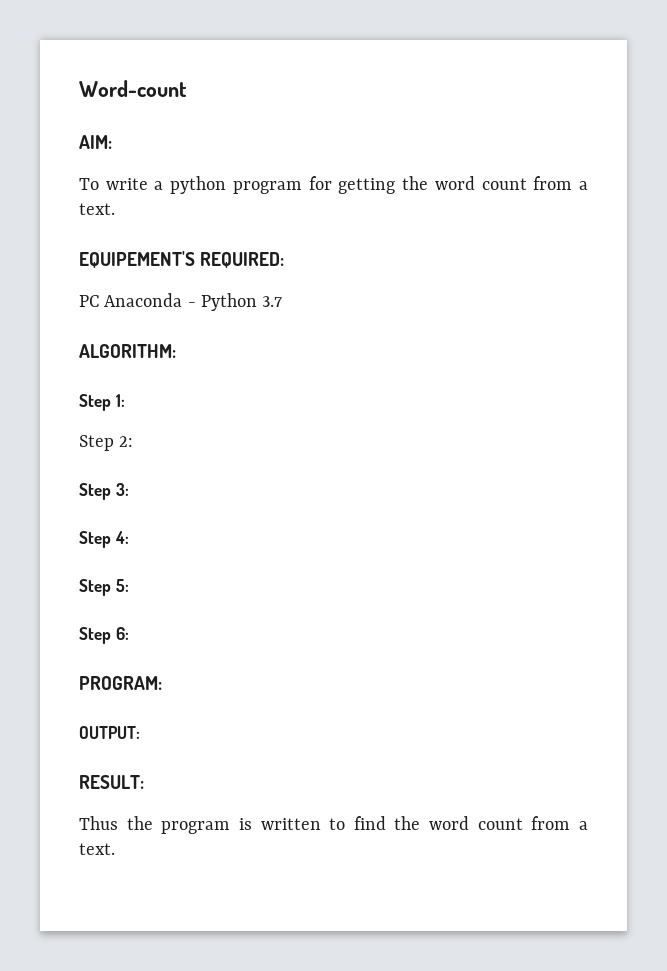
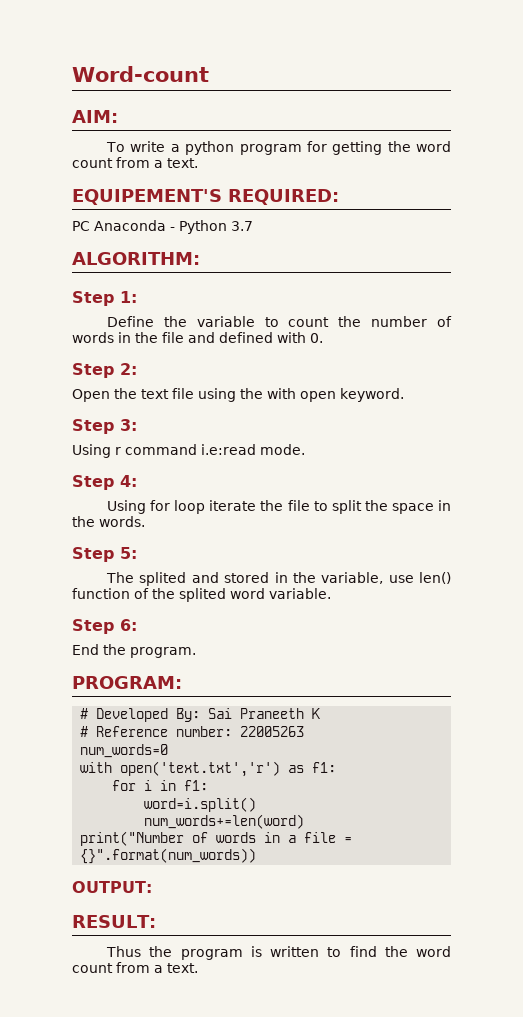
[79,435,134,451] [79,483,129,500] [79,531,129,548] [79,579,129,596] [79,627,129,644] [79,676,162,690] Step 2: // Step 3: // Step 4: // Step 5: // Step 6: // PROGRAM: -> [107,316,453,327] [72,332,323,343] [72,363,137,378] [72,388,404,402] [72,419,137,434] [72,444,305,458] [72,475,137,490] [107,500,452,514] [72,516,145,527] [72,547,137,562] [106,572,451,586] [72,588,331,602] [72,619,137,634] [72,644,196,658] [72,676,182,689] [80,708,321,722] [80,726,305,737] [80,744,169,758] [80,761,337,777] [112,780,209,791] [144,797,257,812] [144,814,305,829] [80,831,353,846] [80,848,257,864] Define the variable to count the number of words in the file and defined with 0. // Step 2: // Open the text file using the with open keyword. // Step 3: // Using r command i.e:read mode. // Step 4: // Using for loop iterate the file to split the space in the words. // Step 5: // The splited and stored in the variable, use len() function of the splited word variable. // Step 6: // End the program. // PROGRAM: // # Developed By: Sai Praneeth K // # Reference number: 22005263 // num_words=0 // with open('text.txt','r') as f1: // for i in f1: // word=i.split() // num_words+=len(word) // print("Number of words in a file = {}".format(num_words))

